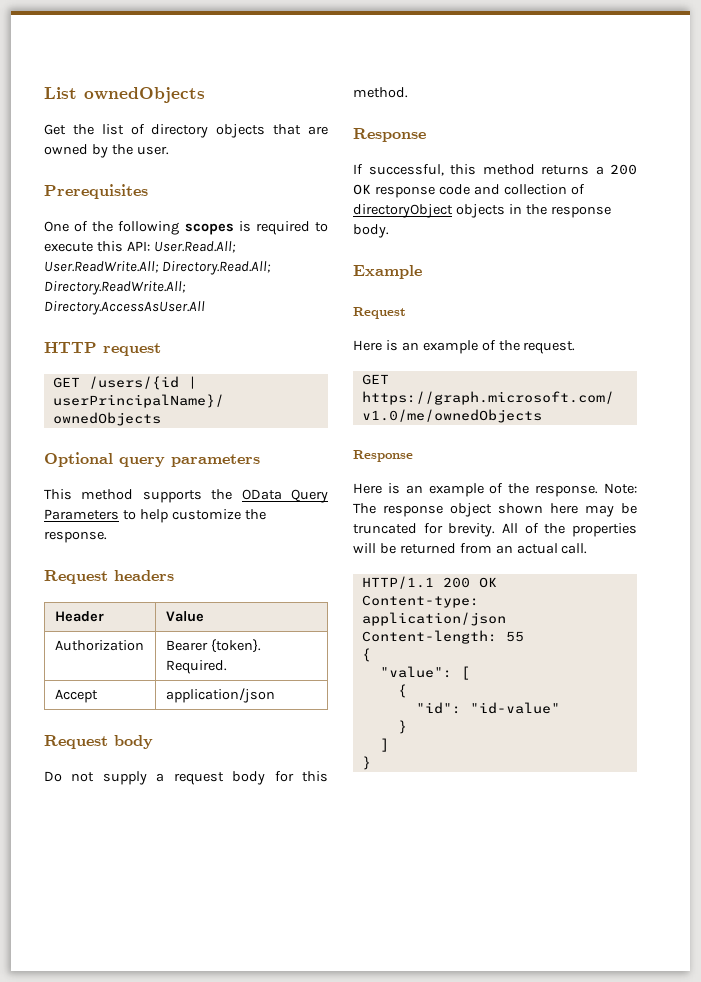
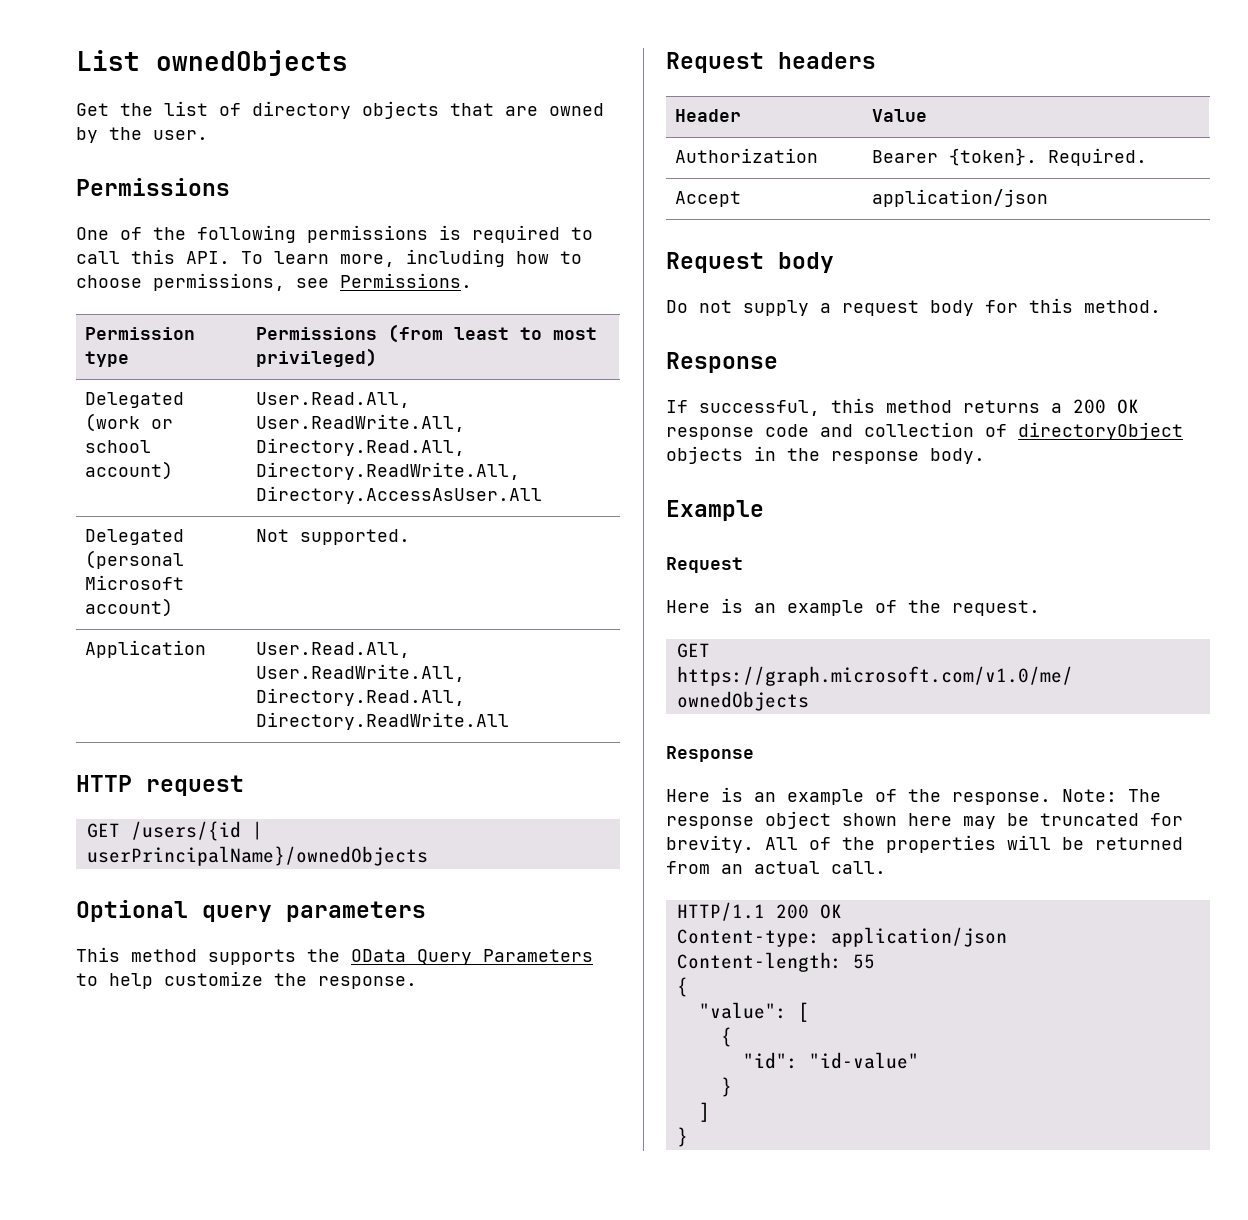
[44,184,148,199] Prerequisites -> [76,178,230,196] Permissions
[184,223,234,235] scopes -> [307,225,428,243] permissions
[44,241,236,253] [44,261,271,275] [44,281,186,295] [44,301,205,315] execute this API: User.Read.All; User.ReadWrite.All; Directory.Read.All; Directory.ReadWrite.All; Directory.AccessAsUser.All -> [76,249,582,267] [76,273,472,291] [85,327,196,340] [85,351,130,367] [256,324,598,343] [256,348,378,367] [85,392,185,408] [85,413,174,432] [85,440,152,453] [85,461,174,480] [256,392,411,408] [256,414,466,432] [256,438,466,456] [256,462,521,480] [256,486,543,504] [85,529,185,545] [85,550,185,569] [85,575,185,590] [85,598,174,617] [256,529,411,545] [85,640,207,658] [256,642,411,658] [256,664,466,682] [256,688,466,706] [256,712,510,730] call this API. To learn more, including how to choose permissions, see Permissions. // Permission type | Permissions (from least to most privileged) // Delegated (work or school account) | User.Read.All, User.ReadWrite.All, Directory.Read.All, Directory.ReadWrite.All, Directory.AccessAsUser.All // Delegated (personal Microsoft account) | Not supported. // Application | User.Read.All, User.ReadWrite.All, Directory.Read.All, Directory.ReadWrite.All

